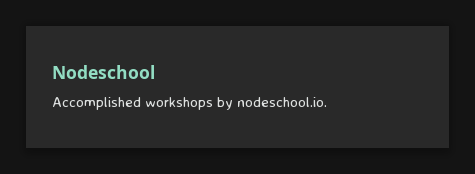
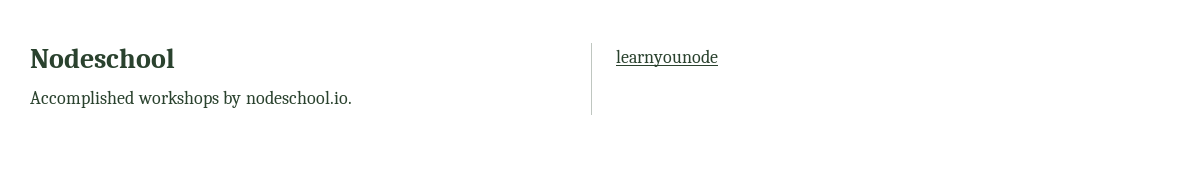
(327, 102) none -> [616,49,718,67] // learnyounode

